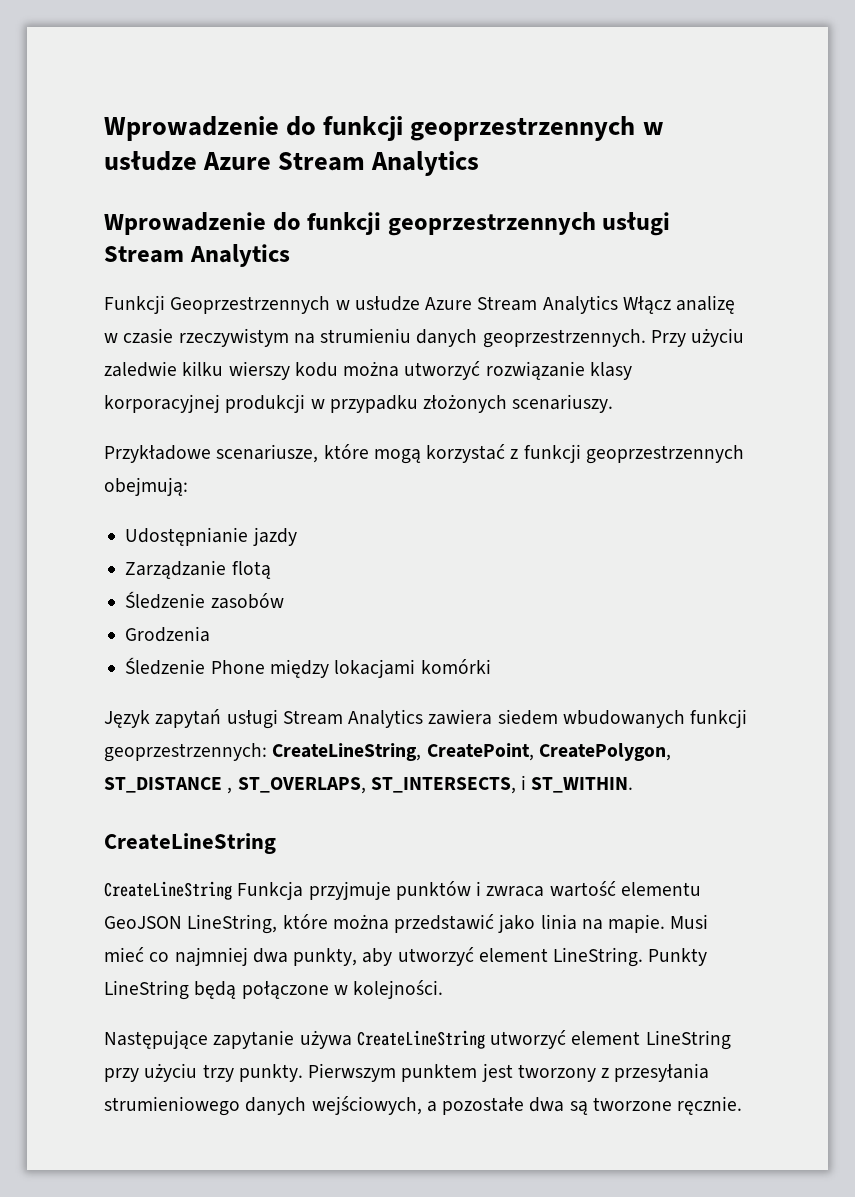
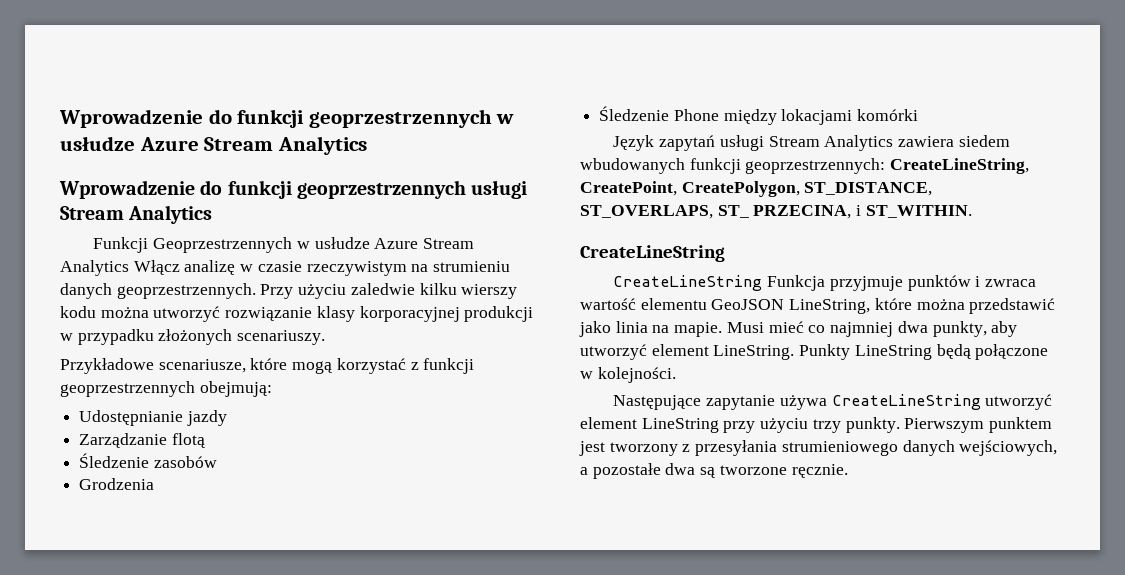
[104,777,516,794] ST_DISTANCE , ST_OVERLAPS, ST_INTERSECTS, -> [804,182,933,196] [580,205,852,219] ST_DISTANCE, ST_OVERLAPS, ST_ PRZECINA,

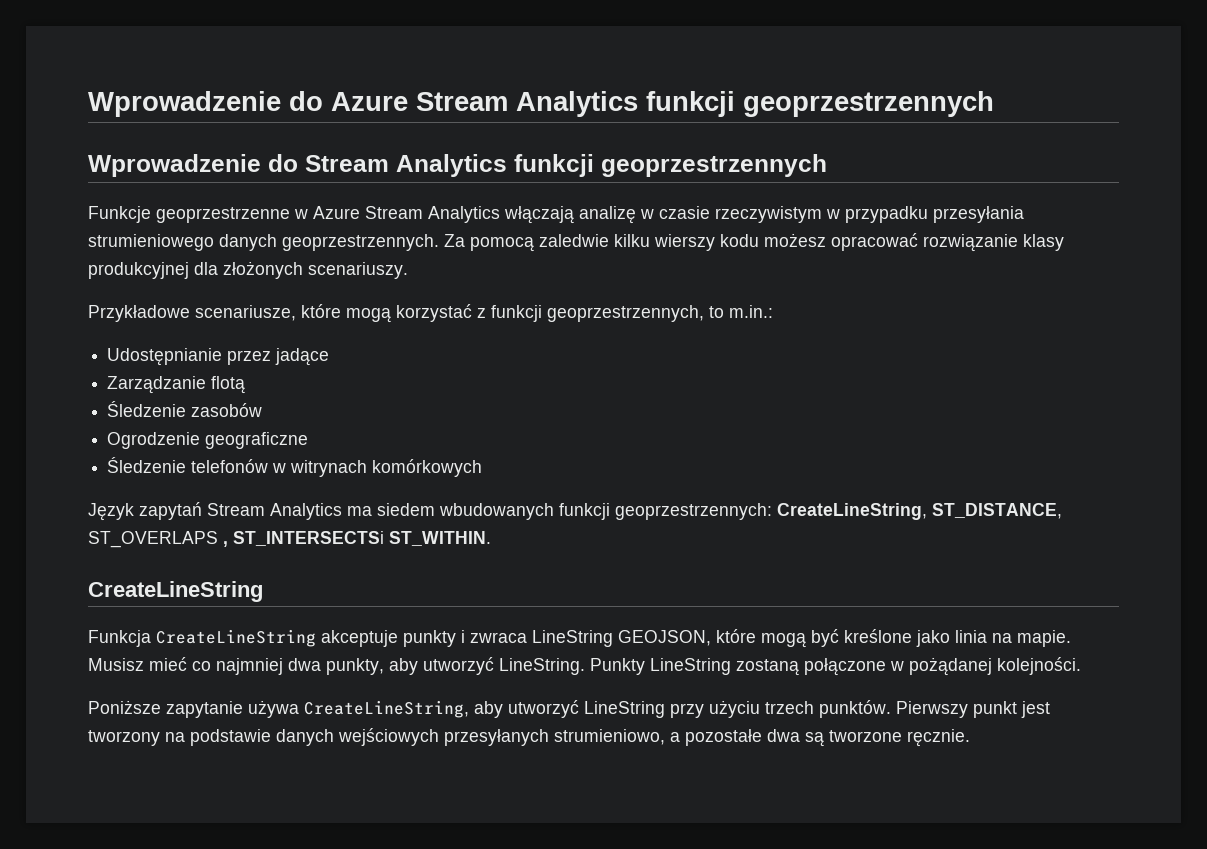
[59,109,515,128] [60,136,367,155] [59,180,528,199] [60,205,213,224] [93,237,474,253] [60,260,180,276] Wprowadzenie do funkcji geoprzestrzennych w usłudze Azure Stream Analytics // Wprowadzenie do funkcji geoprzestrzennych usługi Stream Analytics // Funkcji Geoprzestrzennych w usłudze Azure Stream Analytics Włącz -> [88,91,994,117] [88,154,827,177] [88,206,574,224] Wprowadzenie do Azure Stream Analytics funkcji geoprzestrzennych // Wprowadzenie do Stream Analytics funkcji geoprzestrzennych // Funkcje geoprzestrzenne w Azure Stream Analytics włączają
[411,261,511,272] [60,283,518,299] [60,306,534,322] [60,329,154,345] na strumieniu danych geoprzestrzennych. Przy użyciu zaledwie kilku wierszy kodu można utworzyć rozwiązanie klasy korporacyjnej produkcji w przypadku -> [826,206,1024,223] [88,233,1064,252] [88,262,218,279] w przypadku przesyłania strumieniowego danych geoprzestrzennych. Za pomocą zaledwie kilku wierszy kodu możesz opracować rozwiązanie klasy produkcyjnej dla
[60,381,272,397] geoprzestrzennych obejmują: -> [547,305,773,322] geoprzestrzennych, to m.in.:
[186,410,227,426] jazdy -> [227,348,330,366] przez jadące
[79,478,155,490] [599,106,919,125] Grodzenia // Śledzenie Phone między lokacjami komórki -> [107,432,309,449] [107,457,483,477] Ogrodzenie geograficzne // Śledzenie telefonów w witrynach komórkowych
[719,135,954,151] usługi Stream Analytics zawiera -> [207,503,372,520] Stream Analytics ma
[580,181,933,197] [580,205,972,219] [580,245,725,262] [613,275,1036,291] [580,298,1056,314] CreatePoint, CreatePolygon, ST_DISTANCE, ST_OVERLAPS, ST_ PRZECINA, i ST_WITHIN. // CreateLineString // CreateLineString Funkcja przyjmuje punktów i zwraca wartość elementu GeoJSON LineString, które można przedstawić -> [932,503,1062,519] [88,531,491,548] [88,581,263,602] [88,629,912,648] ST_DISTANCE, ST_OVERLAPS , ST_INTERSECTSi ST_WITHIN. // CreateLineString // Funkcja CreateLineString akceptuje punkty i zwraca LineString GEOJSON, które mogą być kreślone
[726,322,764,333] Musi -> [88,658,144,671] Musisz
[651,344,709,356] element -> (494, 666) none
[936,344,971,359] będą -> [736,659,799,676] zostaną
(593, 375) none -> [909,657,992,676] pożądanej
[613,395,702,410] Następujące -> [88,700,161,714] Poniższe
[831,394,1053,410] [580,417,1053,433] [579,440,1058,456] CreateLineString utworzyć element LineString przy użyciu trzy punkty. Pierwszym punktem jest tworzony z przesyłania strumieniowego danych wejściowych, -> [304,700,1050,718] [88,728,665,746] CreateLineString, aby utworzyć LineString przy użyciu trzech punktów. Pierwszy punkt jest tworzony na podstawie danych wejściowych przesyłanych strumieniowo,

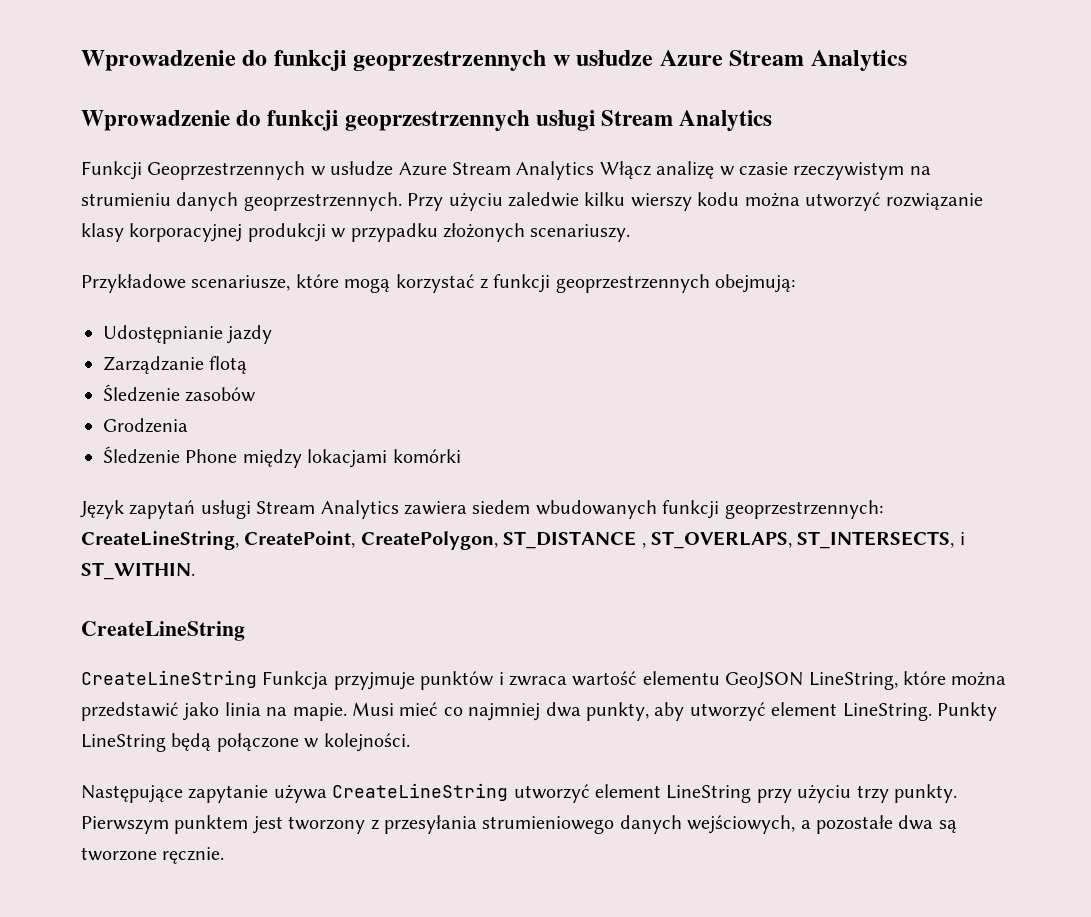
[88,91,994,117] [88,154,827,177] [88,206,574,224] Wprowadzenie do Azure Stream Analytics funkcji geoprzestrzennych // Wprowadzenie do Stream Analytics funkcji geoprzestrzennych // Funkcje geoprzestrzenne w Azure Stream Analytics włączają -> [81,50,907,71] [81,110,773,131] [81,161,651,180] Wprowadzenie do funkcji geoprzestrzennych w usłudze Azure Stream Analytics // Wprowadzenie do funkcji geoprzestrzennych usługi Stream Analytics // Funkcji Geoprzestrzennych w usłudze Azure Stream Analytics Włącz
[826,206,1024,223] [88,233,1064,252] [88,262,218,279] w przypadku przesyłania strumieniowego danych geoprzestrzennych. Za pomocą zaledwie kilku wierszy kodu możesz opracować rozwiązanie klasy produkcyjnej dla -> [909,166,931,175] [81,192,984,211] [81,223,438,242] na strumieniu danych geoprzestrzennych. Przy użyciu zaledwie kilku wierszy kodu można utworzyć rozwiązanie klasy korporacyjnej produkcji w przypadku
[547,305,773,322] geoprzestrzennych, to m.in.: -> [555,274,796,293] geoprzestrzennych obejmują:
[227,348,330,366] przez jadące -> [227,325,273,344] jazdy
[107,432,309,449] [107,457,483,477] Ogrodzenie geograficzne // Śledzenie telefonów w witrynach komórkowych -> [103,418,188,433] [103,446,461,468] Grodzenia // Śledzenie Phone między lokacjami komórki
[207,503,372,520] Stream Analytics ma -> [200,500,467,519] usługi Stream Analytics zawiera
[932,503,1062,519] [88,531,491,548] [88,581,263,602] [88,629,912,648] ST_DISTANCE, ST_OVERLAPS , ST_INTERSECTSi ST_WITHIN. // CreateLineString // Funkcja CreateLineString akceptuje punkty i zwraca LineString GEOJSON, które mogą być kreślone -> [244,531,965,550] [81,562,195,580] [81,621,245,641] [81,670,1007,690] [81,702,179,721] CreatePoint, CreatePolygon, ST_DISTANCE , ST_OVERLAPS, ST_INTERSECTS, i ST_WITHIN. // CreateLineString // CreateLineString Funkcja przyjmuje punktów i zwraca wartość elementu GeoJSON LineString, które można przedstawić
[88,658,144,671] Musisz -> [352,702,394,716] Musi
(494, 666) none -> [771,702,838,716] element
[736,659,799,676] zostaną -> [171,733,212,751] będą
[909,657,992,676] pożądanej -> (320, 743) none
[88,700,161,714] Poniższe -> [81,785,183,803] Następujące
[304,700,1050,718] [88,728,665,746] CreateLineString, aby utworzyć LineString przy użyciu trzech punktów. Pierwszy punkt jest tworzony na podstawie danych wejściowych przesyłanych strumieniowo, -> [332,783,957,803] [81,815,796,834] CreateLineString utworzyć element LineString przy użyciu trzy punkty. Pierwszym punktem jest tworzony z przesyłania strumieniowego danych wejściowych,

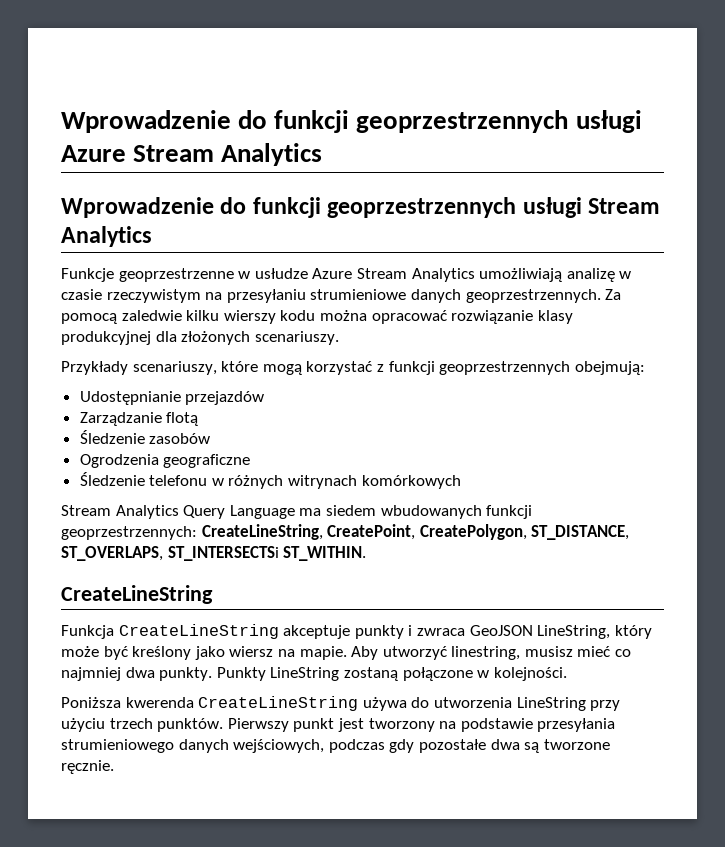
[81,50,654,71] Wprowadzenie do funkcji geoprzestrzennych w usłudze -> [61,110,642,133] Wprowadzenie do funkcji geoprzestrzennych usługi
[81,161,651,180] Funkcji Geoprzestrzennych w usłudze Azure Stream Analytics Włącz -> [61,268,563,282] Funkcje geoprzestrzenne w usłudze Azure Stream Analytics umożliwiają
[81,192,503,211] strumieniu danych geoprzestrzennych. Przy użyciu -> [226,289,622,303] [61,313,117,324] przesyłaniu strumieniowe danych geoprzestrzennych. Za pomocą
[804,192,881,211] utworzyć -> [371,310,447,324] opracować
[129,223,438,242] korporacyjnej produkcji w przypadku -> [61,331,177,345] produkcyjnej dla
[81,274,291,293] Przykładowe scenariusze, -> [61,361,217,375] Przykłady scenariuszy,
[227,325,273,344] jazdy -> [185,391,265,405] przejazdów
[103,418,188,433] [103,446,461,468] [80,500,467,519] Grodzenia // Śledzenie Phone między lokacjami komórki // Język zapytań usługi Stream Analytics zawiera -> [79,454,251,468] [79,472,461,489] [61,505,322,519] Ogrodzenia geograficzne // Śledzenie telefonu w różnych witrynach komórkowych // Stream Analytics Query Language ma
[503,531,965,549] [81,562,195,580] [81,621,245,641] [81,670,1007,690] [81,702,932,721] ST_DISTANCE , ST_OVERLAPS, ST_INTERSECTS, i ST_WITHIN. // CreateLineString // CreateLineString Funkcja przyjmuje punktów i zwraca wartość elementu GeoJSON LineString, które można przedstawić jako linia na mapie. Musi mieć co najmniej dwa punkty, aby utworzyć element LineString. -> [531,525,630,540] [61,546,367,561] [61,585,213,604] [61,624,652,639] [61,646,632,660] [61,667,213,681] ST_DISTANCE, ST_OVERLAPS, ST_INTERSECTSi ST_WITHIN. // CreateLineString // Funkcja CreateLineString akceptuje punkty i zwraca GeoJSON LineString, który może być kreślony jako wiersz na mapie. Aby utworzyć linestring, musisz mieć co najmniej dwa punkty.
[171,733,212,751] będą -> [343,667,398,681] zostaną
[81,783,957,803] [81,815,379,834] Następujące zapytanie używa CreateLineString utworzyć element LineString przy użyciu trzy punkty. Pierwszym punktem jest tworzony z -> [61,696,621,711] [61,718,533,732] Poniższa kwerenda CreateLineString używa do utworzenia LineString przy użyciu trzech punktów. Pierwszy punkt jest tworzony na podstawie
[800,820,811,829] a -> [328,739,415,753] podczas gdy

